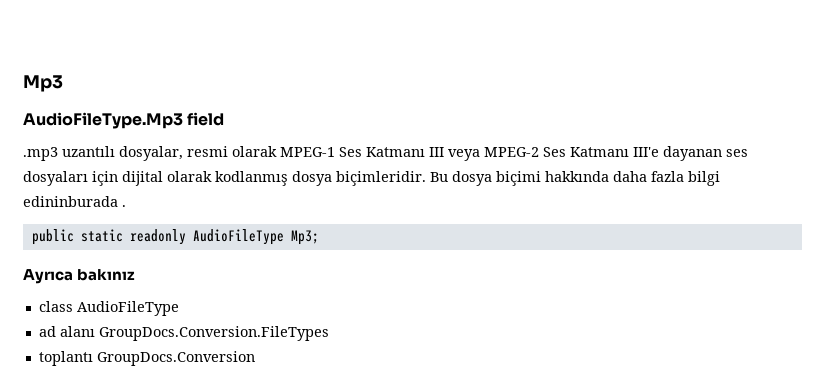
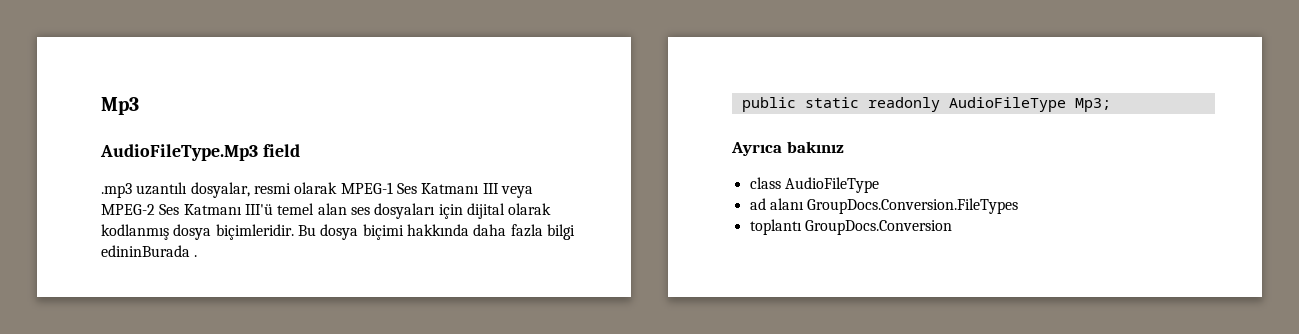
[633,146,722,161] III'e dayanan -> [244,203,347,215] III'ü temel alan
[23,196,118,207] edininburada -> [101,245,190,257] edininBurada

